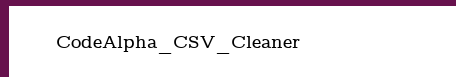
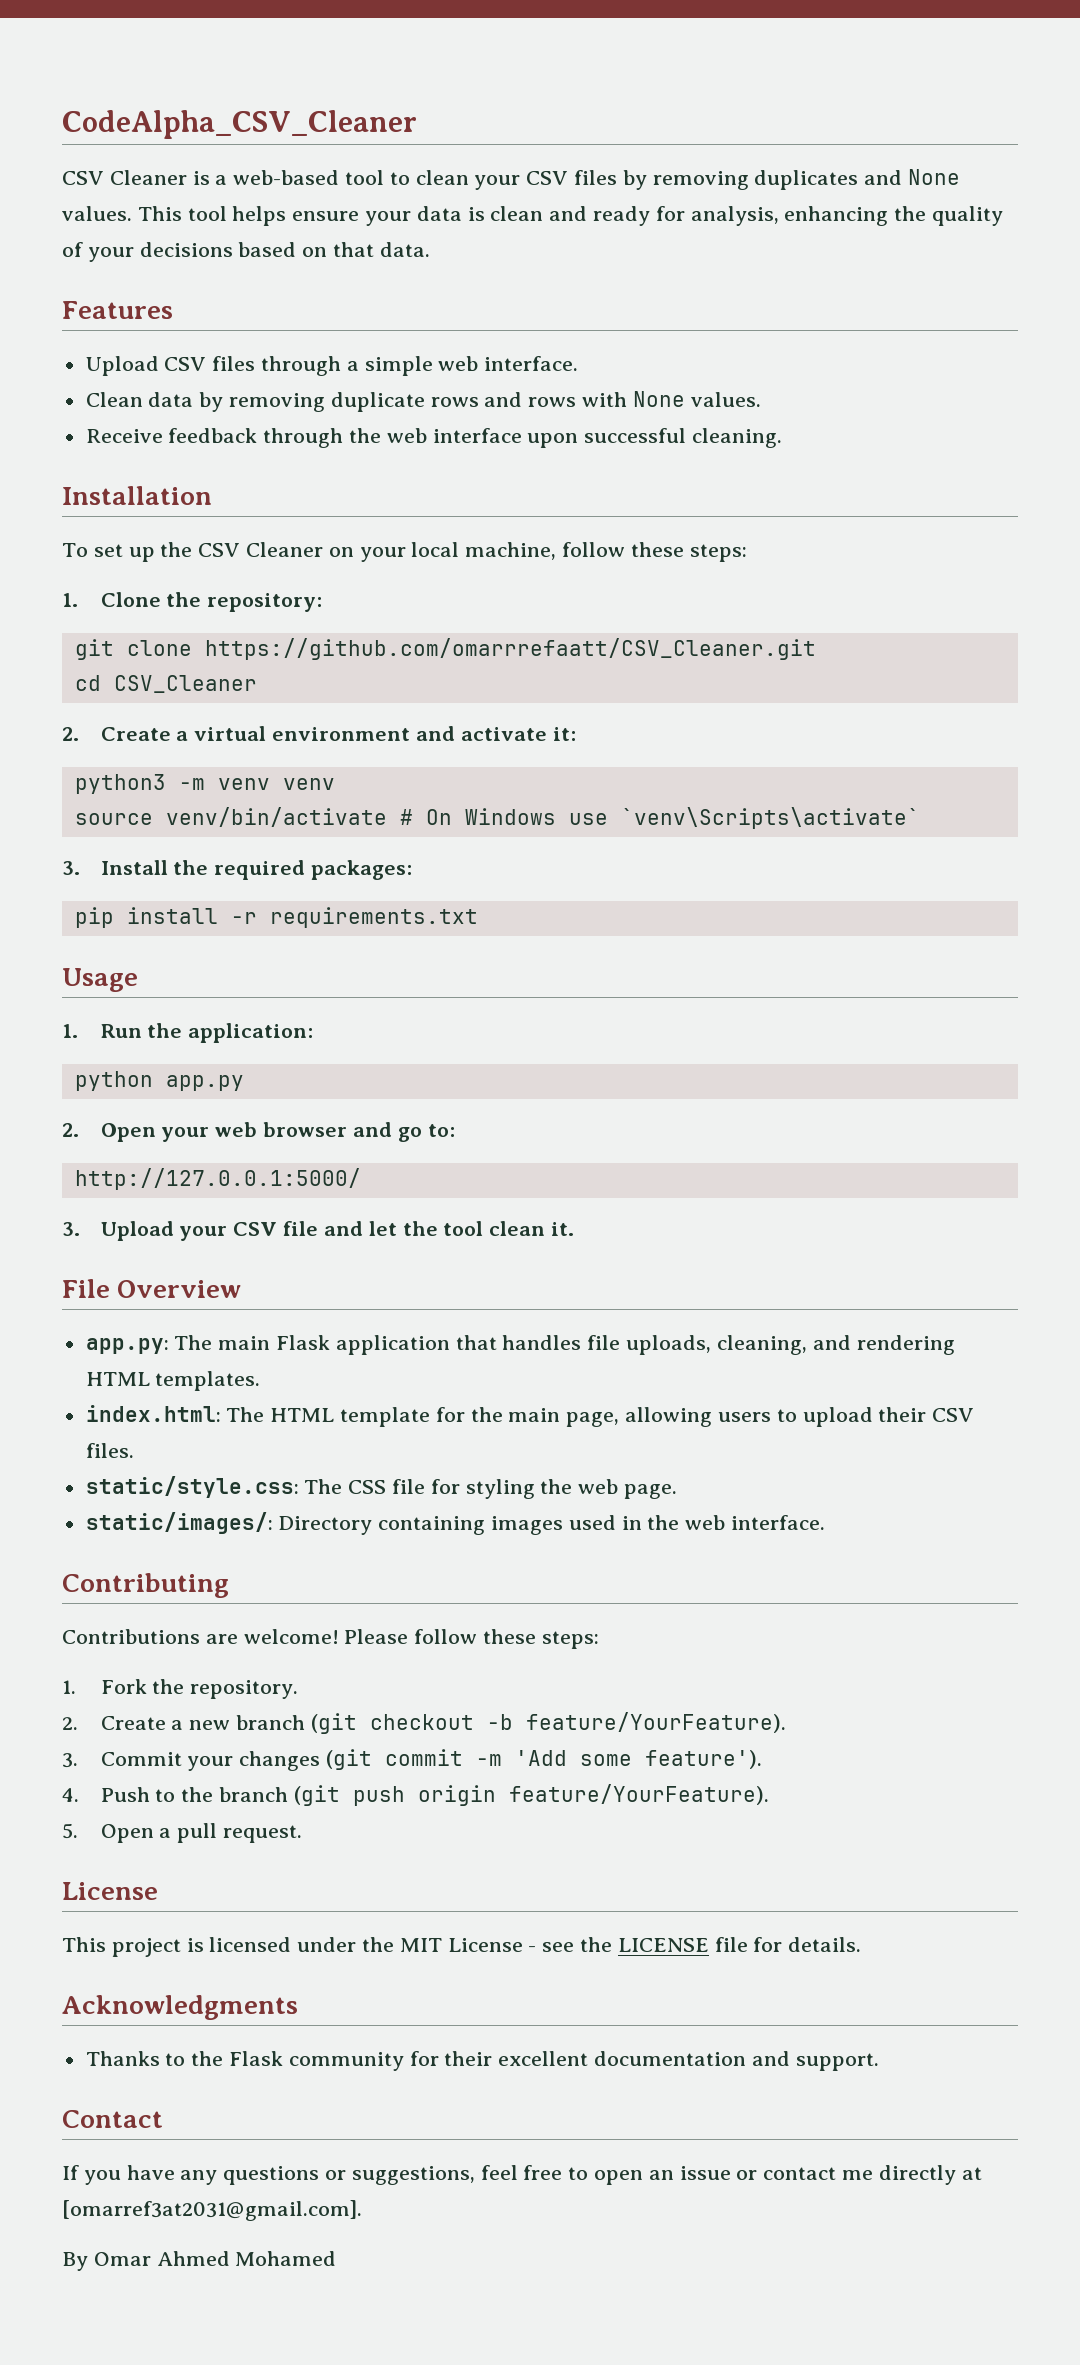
(300, 45) none -> [62,169,961,190] [62,206,1004,226] [62,242,430,262] [62,301,173,319] [85,356,579,376] [85,391,761,412] [85,428,783,448] [62,486,212,505] [62,542,747,562] [62,592,323,612] [74,638,816,660] [74,675,257,693] [62,726,576,741] [74,774,335,794] [74,807,920,829] [62,860,413,880] [74,907,478,928] [62,968,138,992] [62,1023,314,1043] [74,1071,244,1091] [62,1122,455,1142] [74,1168,361,1190] [62,1221,574,1241] [62,1279,242,1298] [85,1335,955,1355] [85,1371,261,1391] [85,1405,975,1427] [85,1443,134,1458] [85,1476,678,1499] [85,1512,826,1535] [62,1573,229,1598] [62,1629,599,1649] [62,1679,299,1699] [62,1712,786,1734] [62,1749,763,1771] [62,1784,769,1806] [62,1823,303,1843] [62,1882,158,1900] [62,1937,862,1957] [62,1995,298,2020] [85,2051,879,2071] [62,2110,163,2128] [62,2165,982,2185] [62,2200,362,2221] [62,2251,337,2271] // CSV Cleaner is a web-based tool to clean your CSV files by removing duplicates and None values. This tool helps ensure your data is clean and ready for analysis, enhancing the quality of your decisions based on that data. // Features // Upload CSV files through a simple web interface. // Clean data by removing duplicate rows and rows with None values. // Receive feedback through the web interface upon successful cleaning. // Installation // To set up the CSV Cleaner on your local machine, follow these steps: // 1. Clone the repository: // git clone https://github.com/omarrrefaatt/CSV_Cleaner.git // cd CSV_Cleaner // 2. Create a virtual environment and activate it: // python3 -m venv venv // source venv/bin/activate # On Windows use `venv\Scripts\activate` // 3. Install the required packages: // pip install -r requirements.txt // Usage // 1. Run the application: // python app.py // 2. Open your web browser and go to: // http://127.0.0.1:5000/ // 3. Upload your CSV file and let the tool clean it. // File Overview // app.py: The main Flask application that handles file uploads, cleaning, and rendering HTML templates. // index.html: The HTML template for the main page, allowing users to upload their CSV files. // static/style.css: The CSS file for styling the web page. // static/images/: Directory containing images used in the web interface. // Contributing // Contributions are welcome! Please follow these steps: // 1. Fork the repository. // 2. Create a new branch (git checkout -b feature/YourFeature). // 3. Commit your changes (git commit -m 'Add some feature'). // 4. Push to the branch (git push origin feature/YourFeature). // 5. Open a pull request. // License // This project is licensed under the MIT License - see the LICENSE file for details. // Acknowledgments // Thanks to the Flask community for their excellent documentation and support. // Contact // If you have any questions or suggestions, feel free to open an issue or contact me directly at [omarref3at2031@gmail.com]. // By Omar Ahmed Mohamed

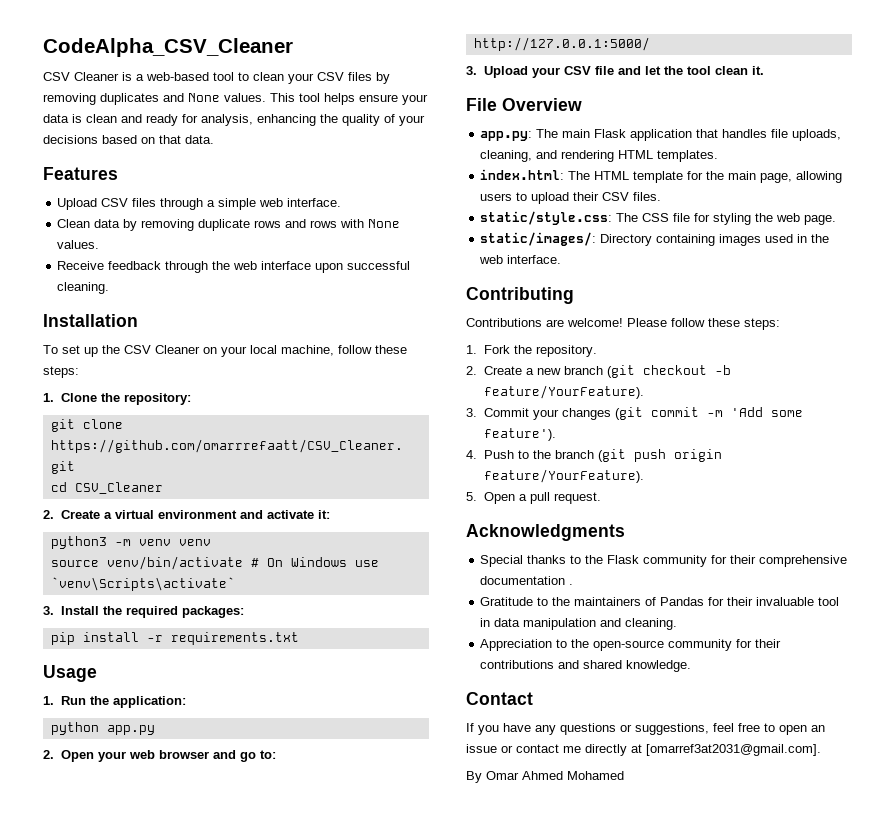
[62,1882,158,1900] [62,1937,862,1957] // License // This project is licensed under the MIT License - see the LICENSE file for details. -> (602, 498) none
[85,2051,160,2066] Thanks -> [480,555,567,567] Special thanks
[498,2051,879,2071] excellent documentation and support. -> [759,555,848,567] [480,576,574,585] [480,597,840,606] [480,618,678,630] [480,639,782,651] [480,660,692,672] comprehensive documentation . // Gratitude to the maintainers of Pandas for their invaluable tool in data manipulation and cleaning. // Appreciation to the open-source community for their contributions and shared knowledge.

